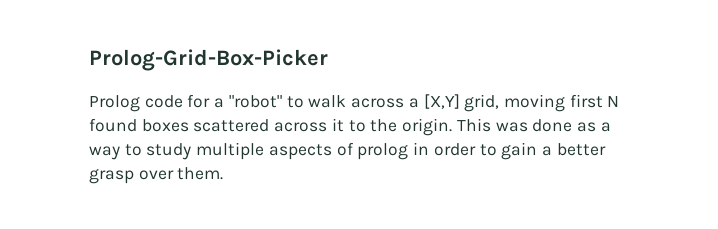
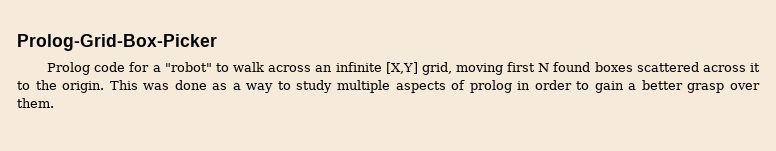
[408,98,419,108] a -> [315,62,382,72] an infinite

